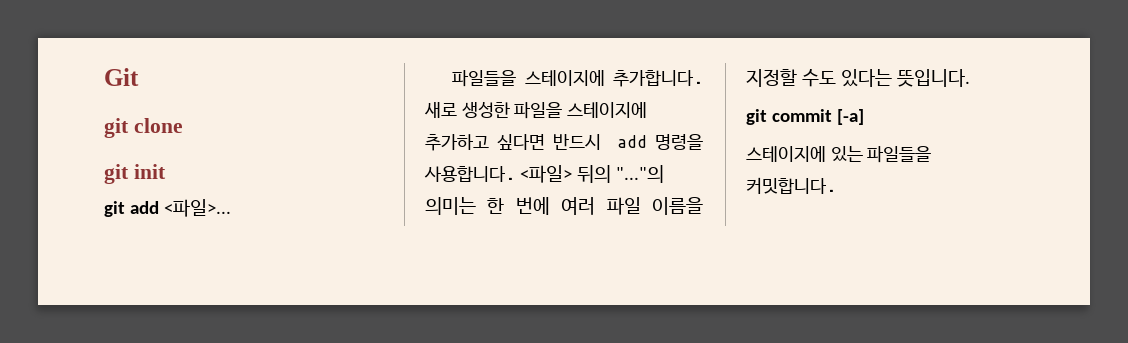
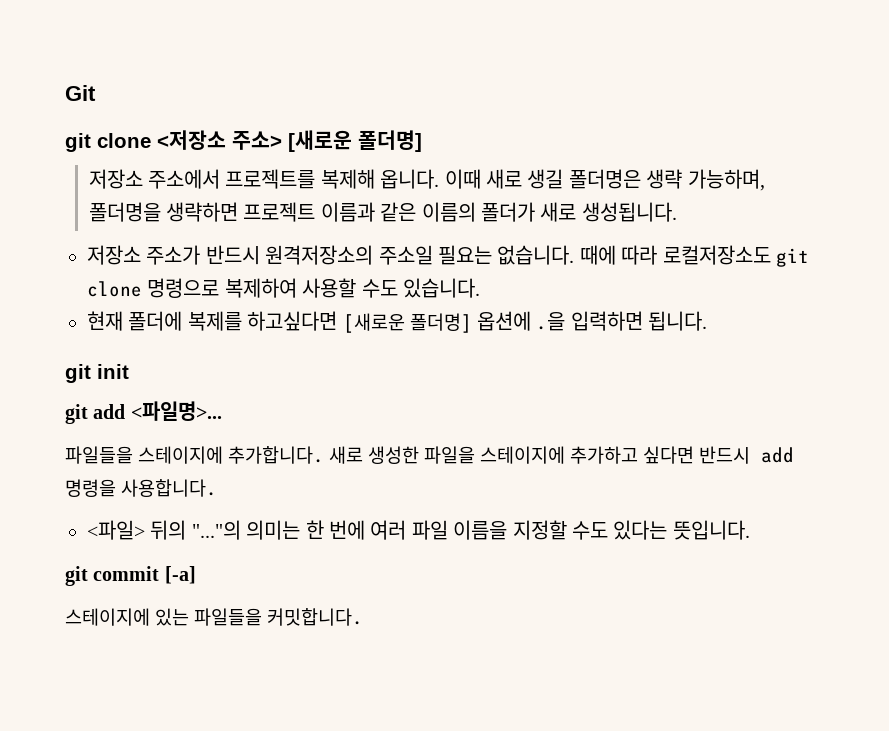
(183, 125) none -> [157,130,422,152] [88,169,765,191] [88,202,677,222] [87,245,809,267] [87,278,480,298] [87,311,708,333] <저장소 주소> [새로운 폴더명] // 저장소 주소에서 프로젝트를 복제해 옵니다. 이때 새로 생길 폴더명은 생략 가능하며, 폴더명을 생략하면 프로젝트 이름과 같은 이름의 폴더가 새로 생성됩니다. // 저장소 주소가 반드시 원격저장소의 주소일 필요는 없습니다. 때에 따라 로컬저장소도 git clone 명령으로 복제하여 사용할 수도 있습니다. // 현재 폴더에 복제를 하고싶다면 [새로운 폴더명] 옵션에 .을 입력하면 됩니다.
[163,199,231,217] <파일>... -> [130,401,222,421] <파일명>...
(515, 174) none -> (217, 488) //

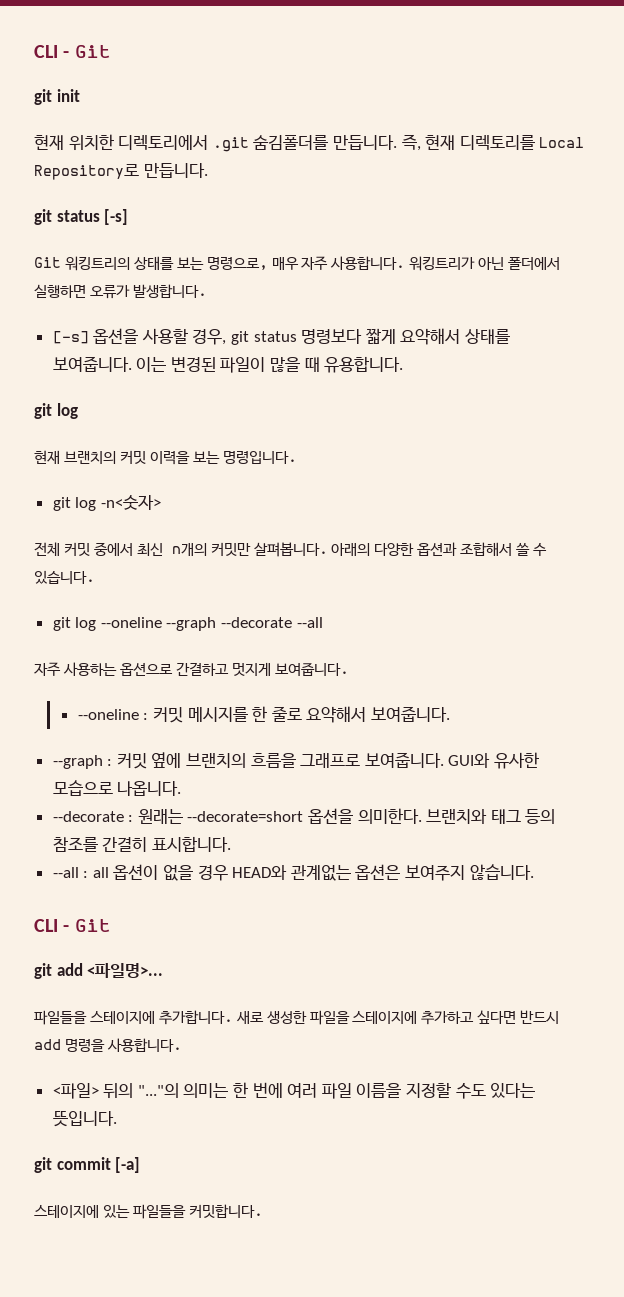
[65,85,96,101] [65,130,422,152] [88,169,765,191] [88,202,677,222] [87,245,809,267] [87,278,480,298] [87,311,708,333] [65,364,129,383] Git // git clone <저장소 주소> [새로운 폴더명] // 저장소 주소에서 프로젝트를 복제해 옵니다. 이때 새로 생길 폴더명은 생략 가능하며, 폴더명을 생략하면 프로젝트 이름과 같은 이름의 폴더가 새로 생성됩니다. // 저장소 주소가 반드시 원격저장소의 주소일 필요는 없습니다. 때에 따라 로컬저장소도 git clone 명령으로 복제하여 사용할 수도 있습니다. // 현재 폴더에 복제를 하고싶다면 [새로운 폴더명] 옵션에 .을 입력하면 됩니다. // git init -> [34,45,111,58] [34,89,80,105] [34,134,585,152] [34,163,208,180] [34,209,129,225] [34,256,561,271] [34,284,207,299] [52,328,511,345] [52,356,404,373] [34,403,78,419] [34,450,297,465] [52,495,161,511] [34,542,548,557] [34,570,95,584] [52,617,323,631] [34,662,349,676] [77,706,450,723] [52,752,540,769] [52,780,182,796] [52,808,556,824] [52,836,231,852] [52,864,534,881] [34,919,111,932] CLI - Git // git init // 현재 위치한 디렉토리에서 .git 숨김폴더를 만듭니다. 즉, 현재 디렉토리를 Local Repository로 만듭니다. // git status [-s] // Git 워킹트리의 상태를 보는 명령으로, 매우 자주 사용합니다. 워킹트리가 아닌 폴더에서 실행하면 오류가 발생합니다. // [-s] 옵션을 사용할 경우, git status 명령보다 짧게 요약해서 상태를 보여줍니다. 이는 변경된 파일이 많을 때 유용합니다. // git log // 현재 브랜치의 커밋 이력을 보는 명령입니다. // git log -n<숫자> // 전체 커밋 중에서 최신 n개의 커밋만 살펴봅니다. 아래의 다양한 옵션과 조합해서 쓸 수 있습니다. // git log --oneline --graph --decorate --all // 자주 사용하는 옵션으로 간결하고 멋지게 보여줍니다. // --oneline : 커밋 메시지를 한 줄로 요약해서 보여줍니다. // --graph : 커밋 옆에 브랜치의 흐름을 그래프로 보여줍니다. GUI와 유사한 모습으로 나옵니다. // --decorate : 원래는 --decorate=short 옵션을 의미한다. 브랜치와 태그 등의 참조를 간결히 표시합니다. // --all : all 옵션이 없을 경우 HEAD와 관계없는 옵션은 보여주지 않습니다. // CLI - Git

